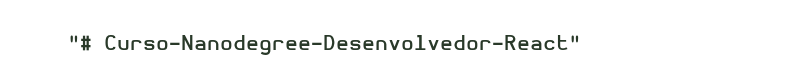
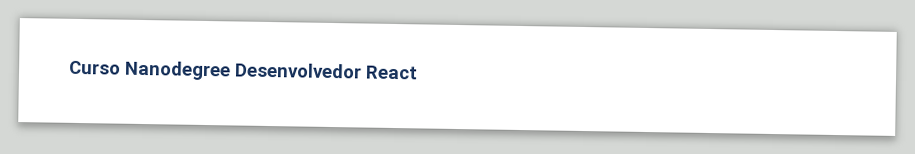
[68,35,581,55] "# Curso-Nanodegree-Desenvolvedor-React" -> [69,60,418,81] Curso Nanodegree Desenvolvedor React

